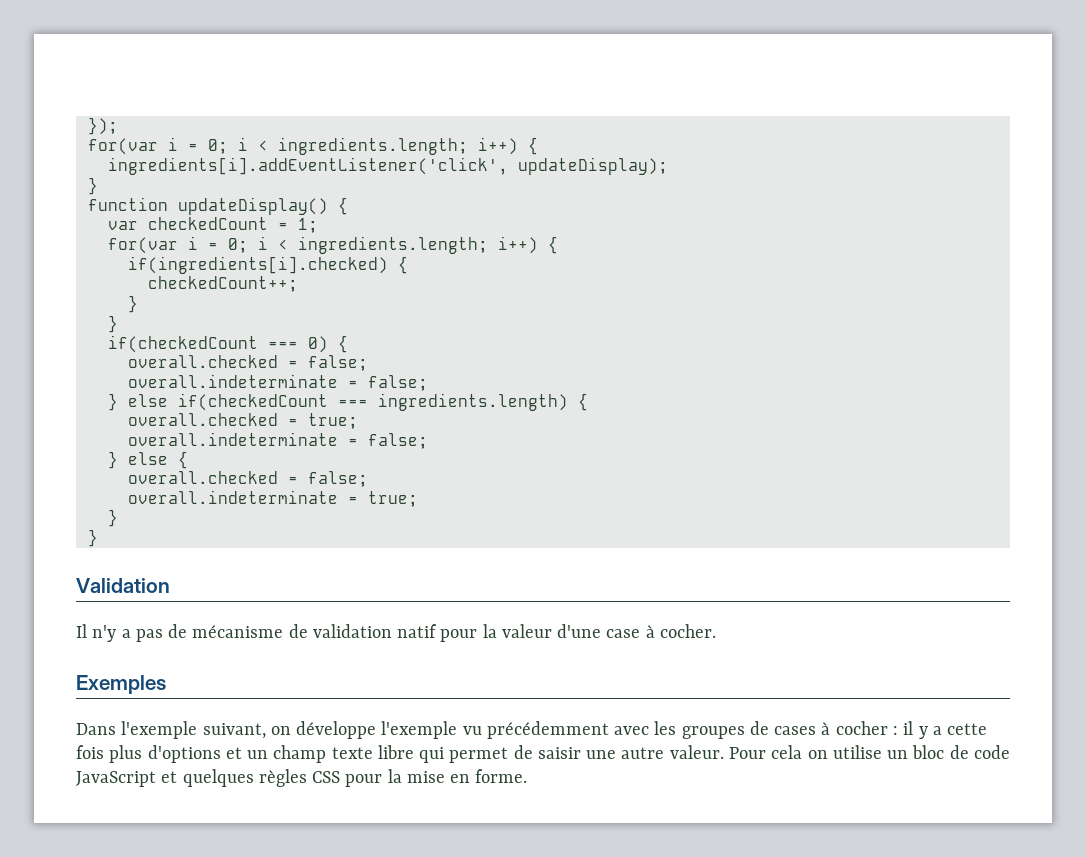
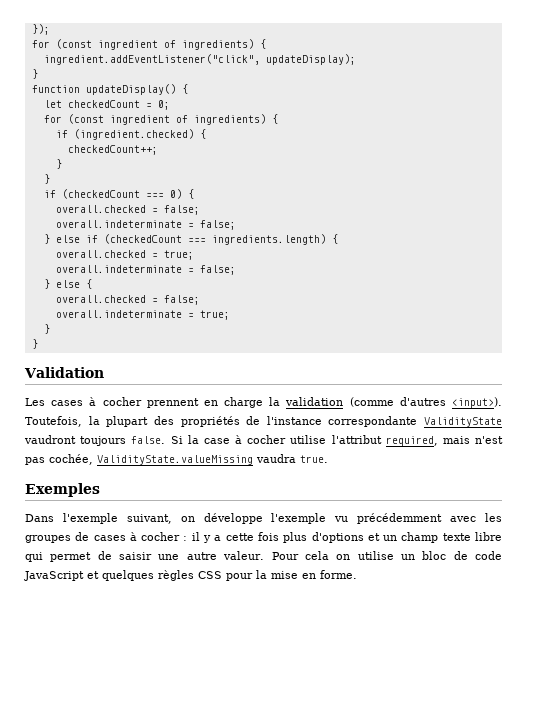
[87,137,538,155] [107,157,508,175] for(var i = 0; i < ingredients.length; i++) { // ingredients[i].addEventListener('click', -> [31,39,266,50] [43,54,260,65] for (const ingredient of ingredients) { // ingredient.addEventListener("click",
[107,221,138,230] var -> [43,100,62,108] let
[297,218,318,233] [107,236,558,254] [127,256,388,274] 1; // for(var i = 0; i < ingredients.length; i++) { // if(ingredients[i].checked) -> [157,100,170,110] [43,114,278,125] [55,129,194,140] 0; // for (const ingredient of ingredients) { // if (ingredient.checked)
[107,335,258,353] if(checkedCount -> [43,189,140,199] if (checkedCount
[177,393,328,411] if(checkedCount -> [85,234,182,244] if (checkedCount
[76,624,716,642] Il n'y a pas de mécanisme de validation natif pour la valeur d'une case à cocher. -> [25,397,503,408] [25,416,502,427] [24,435,504,446] [25,454,328,465] Les cases à cocher prennent en charge la validation (comme d'autres <input>). Toutefois, la plupart des propriétés de l'instance correspondante ValidityState vaudront toujours false. Si la case à cocher utilise l'attribut required, mais n'est pas cochée, ValidityState.valueMissing vaudra true.

